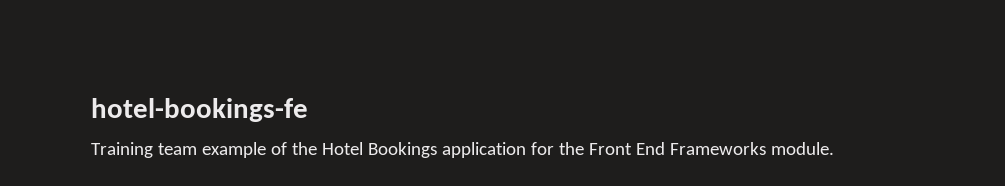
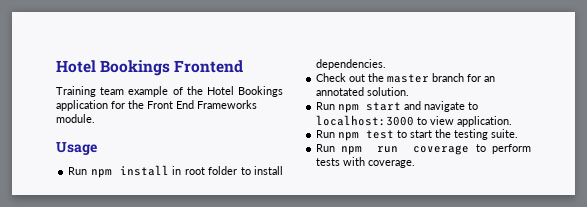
[91,98,308,122] hotel-bookings-fe -> [56,60,244,76] Hotel Bookings Frontend
(834, 148) none -> [56,142,97,155] [68,165,283,178] [316,59,387,70] [316,73,496,83] [316,87,410,96] [316,101,479,113] [316,115,513,127] [316,129,519,141] [316,144,531,155] [316,157,416,168] // Usage // Run npm install in root folder to install dependencies. // Check out the master branch for an annotated solution. // Run npm start and navigate to localhost:3000 to view application. // Run npm test to start the testing suite. // Run npm run coverage to perform tests with coverage.

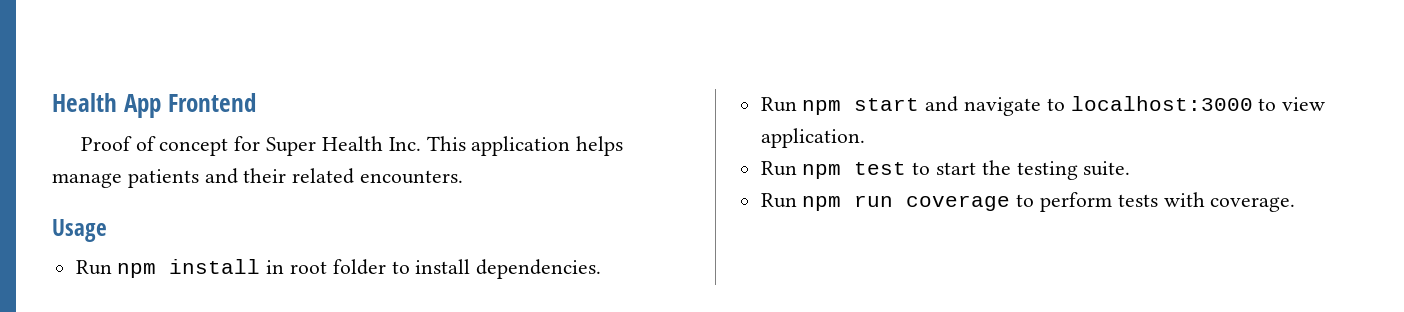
[56,60,171,76] Hotel Bookings -> [52,93,161,118] Health App
[56,86,283,97] [56,100,257,111] [56,114,95,123] Training team example of the Hotel Bookings application for the Front End Frameworks module. -> [80,136,624,156] [52,168,464,188] Proof of concept for Super Health Inc. This application helps manage patients and their related encounters.
[316,73,496,83] [316,87,410,96] // Check out the master branch for an annotated solution. -> (602, 269) none

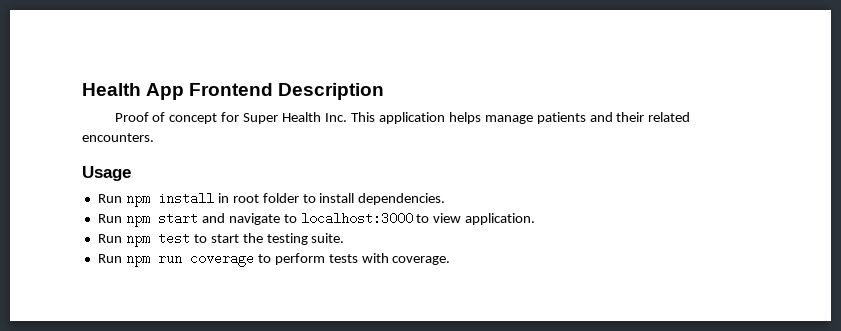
(256, 102) none -> [278,83,385,100] Description

